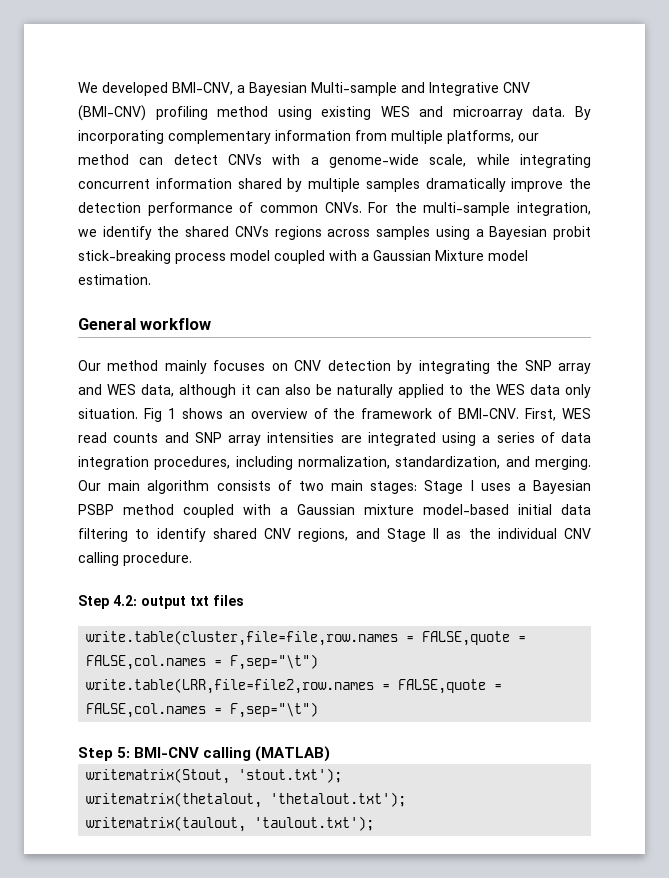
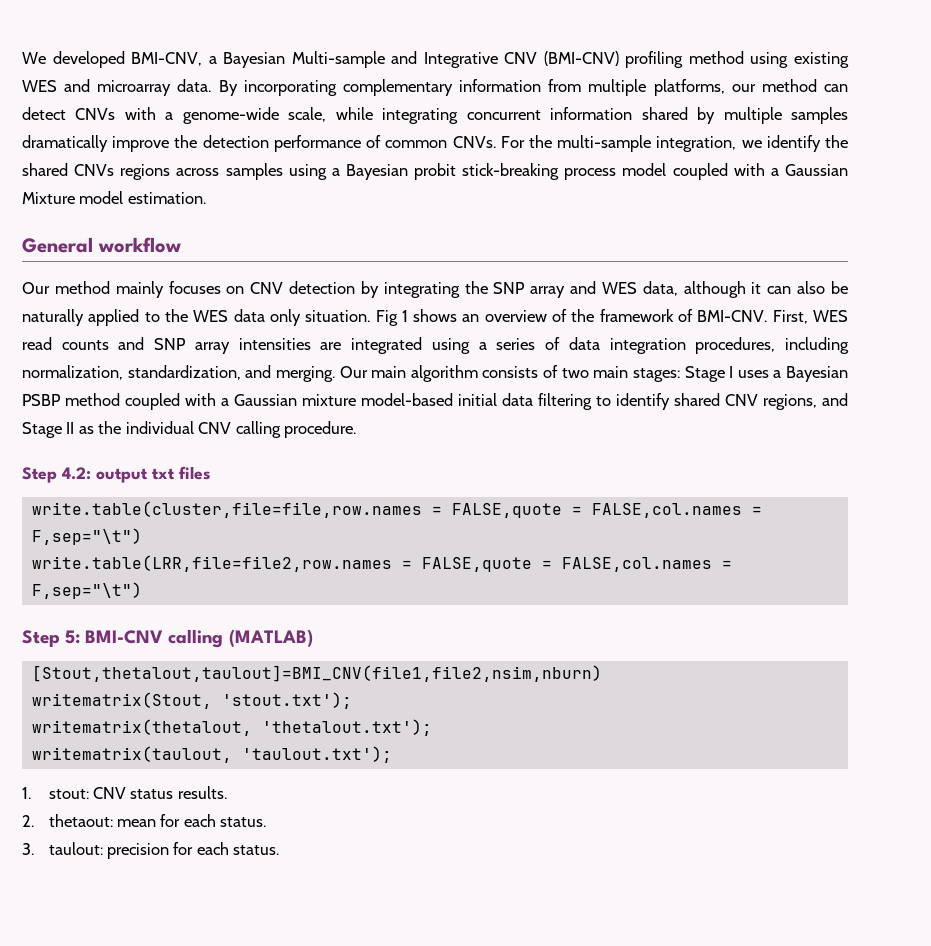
(331, 754) none -> [31,665,602,682] // [Stout,thetalout,taulout]=BMI_CNV(file1,file2,nsim,nburn)
(375, 823) none -> [22,786,227,799] [22,814,267,827] [22,842,280,859] // 1. stout: CNV status results. // 2. thetaout: mean for each status. // 3. taulout: precision for each status.

